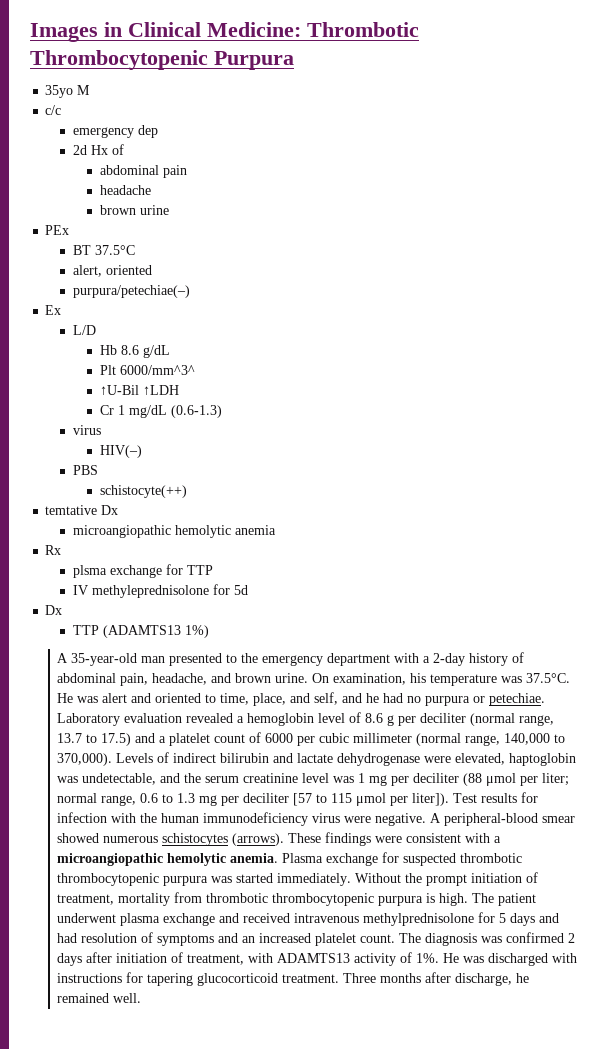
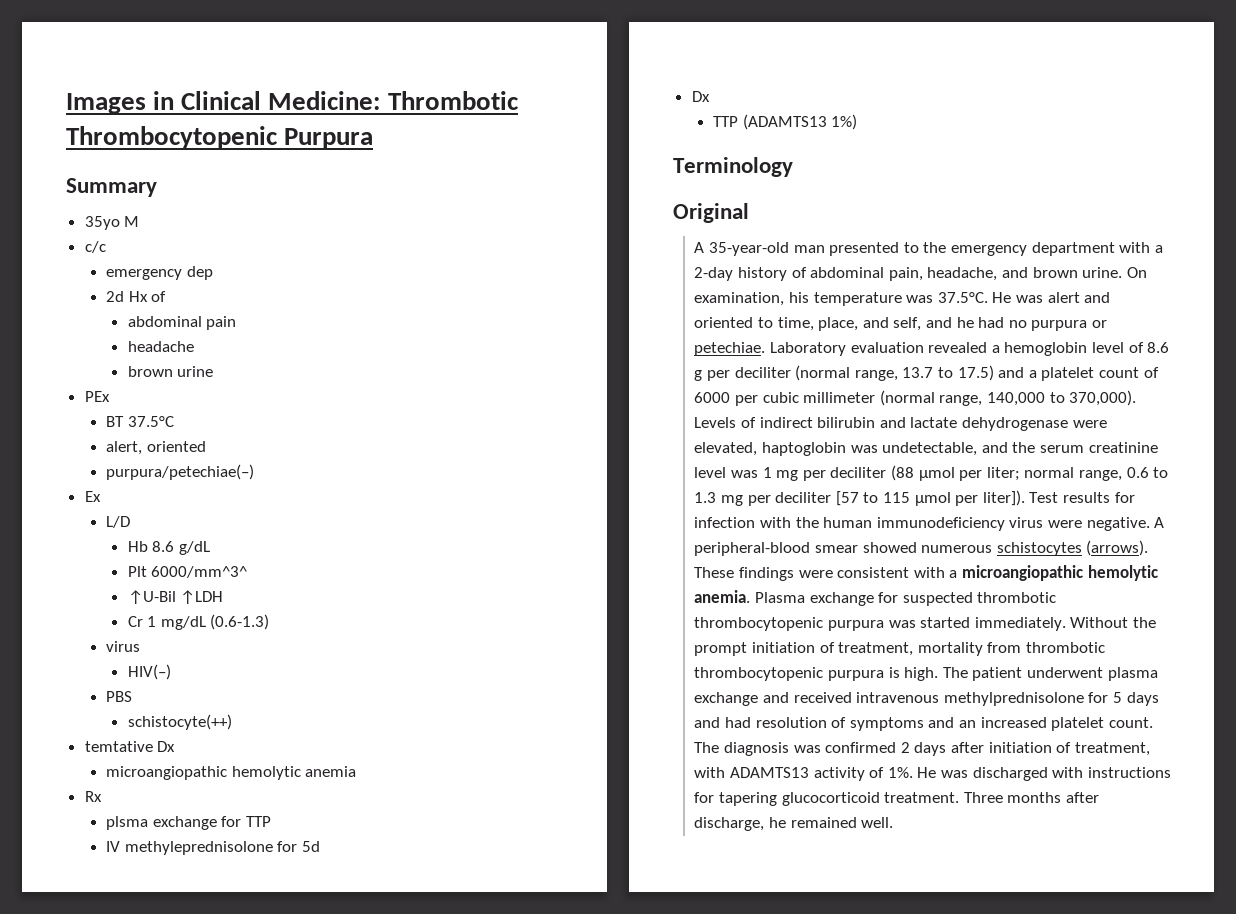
(294, 60) none -> [66,178,157,197] // Summary
(209, 631) none -> [673,157,793,177] [673,203,749,223] // Terminology // Original

